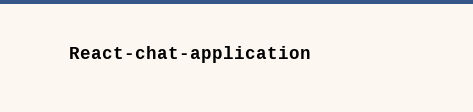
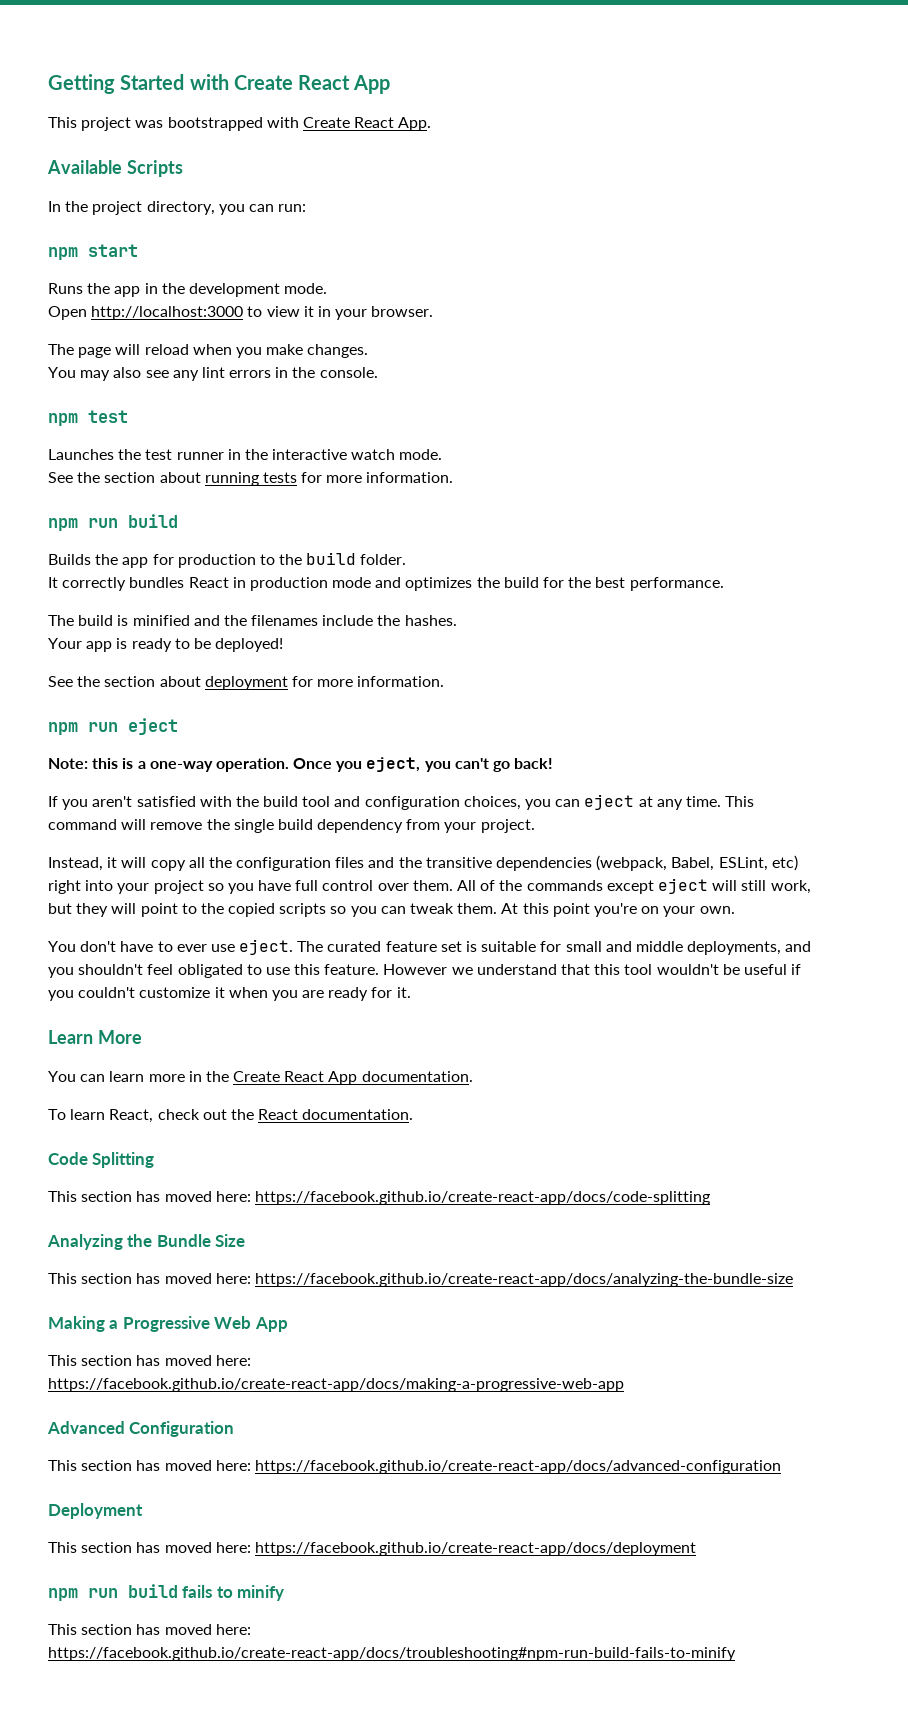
[69,46,311,63] React-chat-application -> [48,74,391,94] [48,117,432,131] [47,160,183,177] [48,201,307,215] [48,244,138,260] [48,283,328,297] [48,306,434,320] [48,344,369,358] [48,367,378,381] [48,410,128,426] [48,449,443,460] [48,472,454,486] [48,514,178,531] [48,552,407,568] [48,577,724,591] [48,615,457,626] [48,638,284,652] [48,676,445,690] [48,718,178,735] [48,757,554,772] [48,794,755,810] [48,819,535,833] [48,855,798,871] [48,878,811,894] [48,903,735,917] [48,939,812,955] [48,964,802,978] [48,987,411,1001] [48,1030,142,1044] [48,1071,473,1085] [48,1109,414,1123] [48,1152,155,1168] [48,1191,710,1205] [47,1234,246,1250] [48,1273,793,1287] [48,1316,288,1332] [48,1355,251,1366] [48,1378,624,1392] [47,1421,235,1437] [48,1460,781,1474] [48,1503,143,1519] [48,1542,696,1556] [48,1584,285,1601] [48,1624,251,1635] [48,1647,736,1661] Getting Started with Create React App // This project was bootstrapped with Create React App. // Available Scripts // In the project directory, you can run: // npm start // Runs the app in the development mode. // Open http://localhost:3000 to view it in your browser. // The page will reload when you make changes. // You may also see any lint errors in the console. // npm test // Launches the test runner in the interactive watch mode. // See the section about running tests for more information. // npm run build // Builds the app for production to the build folder. // It correctly bundles React in production mode and optimizes the build for the best performance. // The build is minified and the filenames include the hashes. // Your app is ready to be deployed! // See the section about deployment for more information. // npm run eject // Note: this is a one-way operation. Once you eject, you can't go back! // If you aren't satisfied with the build tool and configuration choices, you can eject at any time. This command will remove the single build dependency from your project. // Instead, it will copy all the configuration files and the transitive dependencies (webpack, Babel, ESLint, etc) right into your project so you have full control over them. All of the commands except eject will still work, but they will point to the copied scripts so you can tweak them. At this point you're on your own. // You don't have to ever use eject. The curated feature set is suitable for small and middle deployments, and you shouldn't feel obligated to use this feature. However we understand that this tool wouldn't be useful if you couldn't customize it when you are ready for it. // Learn More // You can learn more in the Create React App documentation. // To learn React, check out the React documentation. // Code Splitting // This section has moved here: https://facebook.github.io/create-react-app/docs/code-splitting // Analyzing the Bundle Size // This section has moved here: https://facebook.github.io/create-react-app/docs/analyzing-the-bundle-size // Making a Progressive Web App // This section has moved here: https://facebook.github.io/create-react-app/docs/making-a-progressive-web-app // Advanced Configuration // This section has moved here: https://facebook.github.io/create-react-app/docs/advanced-configuration // Deployment // This section has moved here: https://facebook.github.io/create-react-app/docs/deployment // npm run build fails to minify // This section has moved here: https://facebook.github.io/create-react-app/docs/troubleshooting#npm-run-build-fails-to-minify

